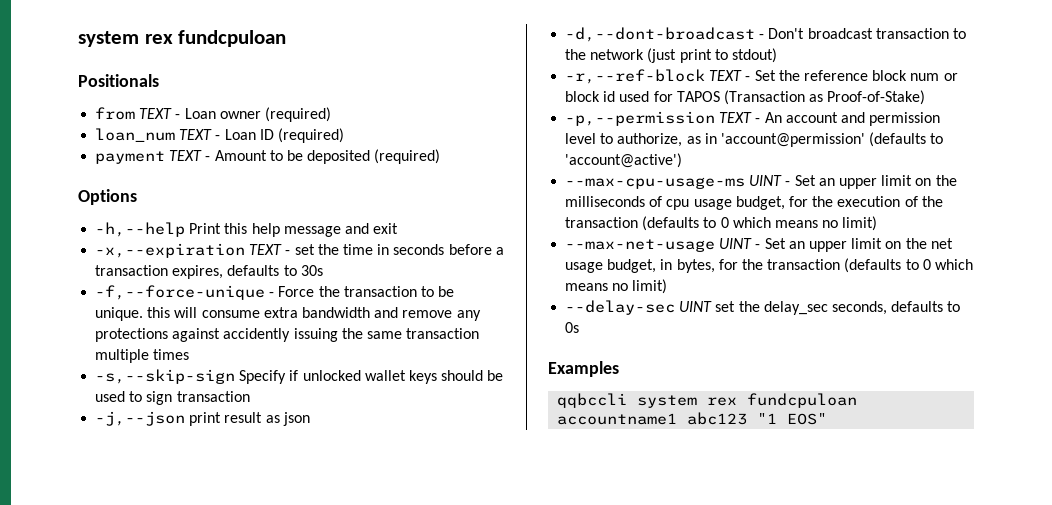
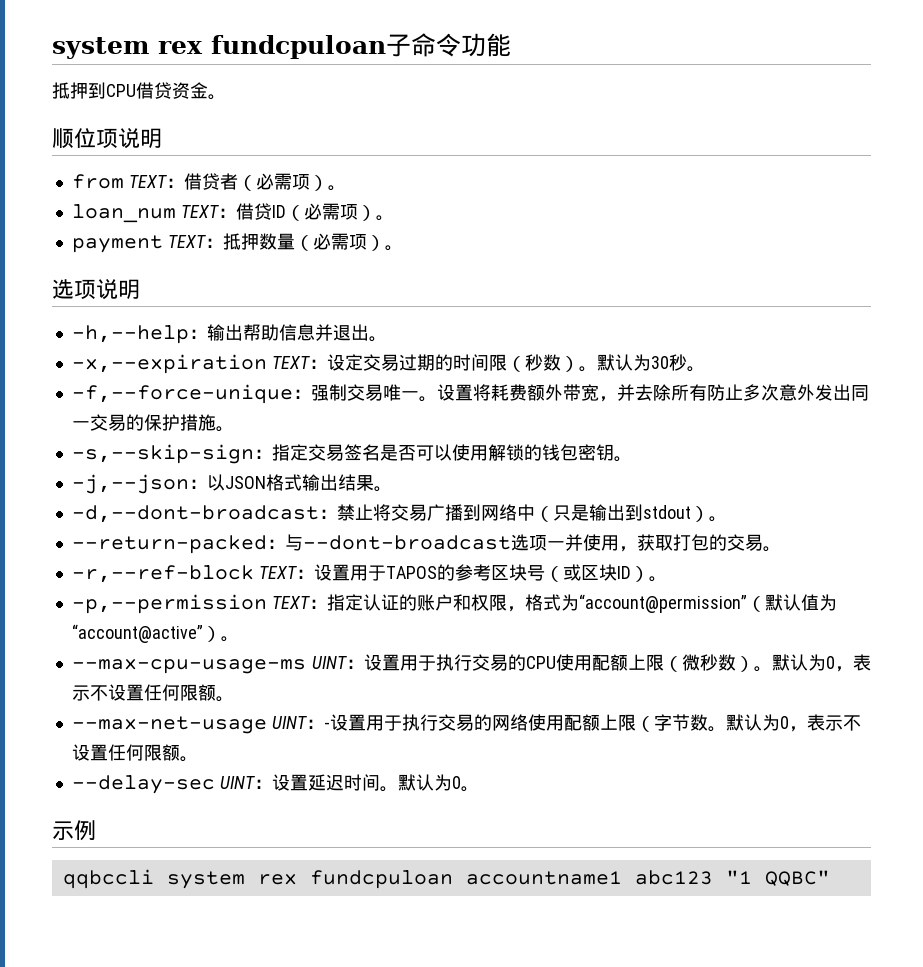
[78,30,287,47] [78,74,159,87] [95,107,331,122] [95,128,344,143] [95,149,441,164] [78,189,137,205] [95,222,399,237] [95,243,504,258] [95,265,323,279] [95,285,455,300] [95,307,481,321] [95,328,480,342] [95,349,190,363] [95,369,504,384] [95,391,250,405] [95,411,310,426] [565,27,966,42] [565,48,777,63] [565,69,958,84] [565,90,926,105] [565,111,941,126] [565,132,944,147] [565,153,683,168] [565,175,957,189] [565,196,943,210] [565,216,878,231] [565,238,953,252] [565,258,973,273] [565,279,668,294] [565,300,961,315] [565,322,580,333] [548,361,619,377] system rex fundcpuloan // Positionals // from TEXT - Loan owner (required) // loan_num TEXT - Loan ID (required) // payment TEXT - Amount to be deposited (required) // Options // -h,--help Print this help message and exit // -x,--expiration TEXT - set the time in seconds before a transaction expires, defaults to 30s // -f,--force-unique - Force the transaction to be unique. this will consume extra bandwidth and remove any protections against accidently issuing the same transaction multiple times // -s,--skip-sign Specify if unlocked wallet keys should be used to sign transaction // -j,--json print result as json // -d,--dont-broadcast - Don't broadcast transaction to the network (just print to stdout) // -r,--ref-block TEXT - Set the reference block num or block id used for TAPOS (Transaction as Proof-of-Stake) // -p,--permission TEXT - An account and permission level to authorize, as in 'account@permission' (defaults to 'account@active') // --max-cpu-usage-ms UINT - Set an upper limit on the milliseconds of cpu usage budget, for the execution of the transaction (defaults to 0 which means no limit) // --max-net-usage UINT - Set an upper limit on the net usage budget, in bytes, for the transaction (defaults to 0 which means no limit) // --delay-sec UINT set the delay_sec seconds, defaults to 0s // Examples -> [52,33,511,59] [52,82,226,100] [52,128,162,149] [71,173,346,191] [71,203,394,223] [71,233,403,253] [52,279,140,300] [71,324,387,344] [71,354,705,374] [71,384,869,404] [71,414,234,432] [71,444,632,464] [71,474,392,494] [71,504,727,523] [71,534,781,554] [71,564,667,583] [71,594,837,614] [71,624,239,643] [71,654,871,674] [71,684,234,702] [71,714,861,734] [71,744,198,762] [71,774,479,794] [52,820,96,841] system rex fundcpuloan子命令功能 // 抵押到CPU借贷资金。 // 顺位项说明 // from TEXT：借贷者（必需项）。 // loan_num TEXT：借贷ID（必需项）。 // payment TEXT：抵押数量（必需项）。 // 选项说明 // -h,--help：输出帮助信息并退出。 // -x,--expiration TEXT：设定交易过期的时间限（秒数）。默认为30秒。 // -f,--force-unique：强制交易唯一。设置将耗费额外带宽，并去除所有防止多次意外发出同一交易的保护措施。 // -s,--skip-sign：指定交易签名是否可以使用解锁的钱包密钥。 // -j,--json：以JSON格式输出结果。 // -d,--dont-broadcast：禁止将交易广播到网络中（只是输出到stdout）。 // --return-packed：与--dont-broadcast选项一并使用，获取打包的交易。 // -r,--ref-block TEXT：设置用于TAPOS的参考区块号（或区块ID）。 // -p,--permission TEXT：指定认证的账户和权限，格式为“account@permission”（默认值为“account@active”）。 // --max-cpu-usage-ms UINT：设置用于执行交易的CPU使用配额上限（微秒数）。默认为0，表示不设置任何限额。 // --max-net-usage UINT：-设置用于执行交易的网络使用配额上限（字节数。默认为0，表示不设置任何限额。 // --delay-sec UINT：设置延迟时间。默认为0。 // 示例
[787,413,828,425] EOS" -> [764,870,830,886] QQBC"

